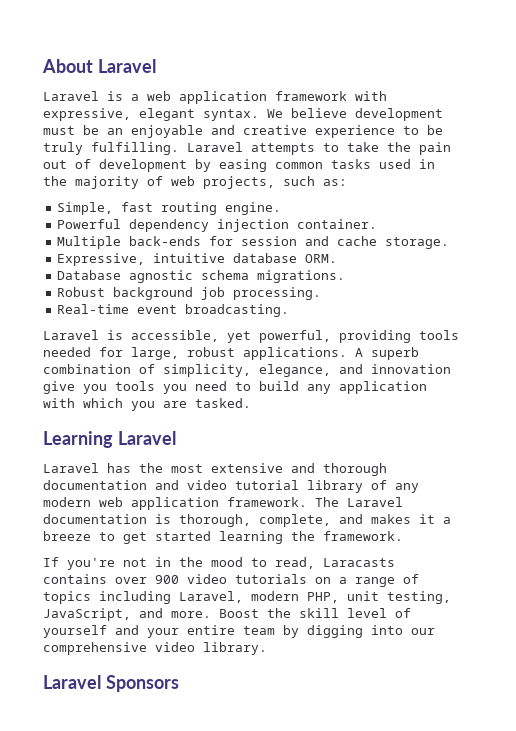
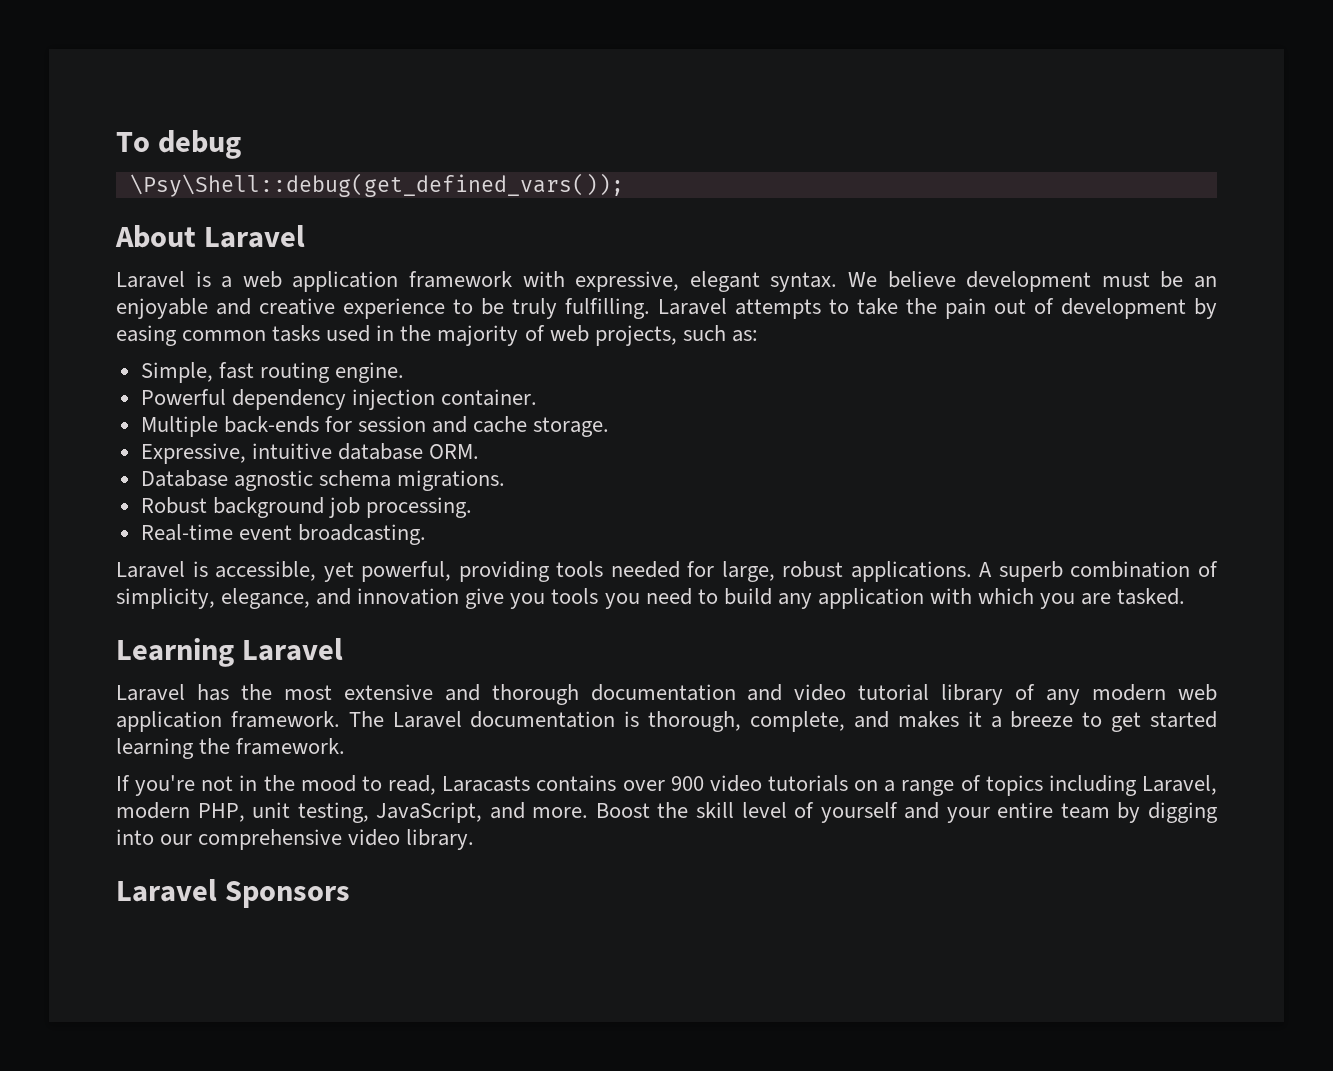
(42, 66) none -> [116,130,242,159] [129,173,624,197] To debug // \Psy\Shell::debug(get_defined_vars()); //

